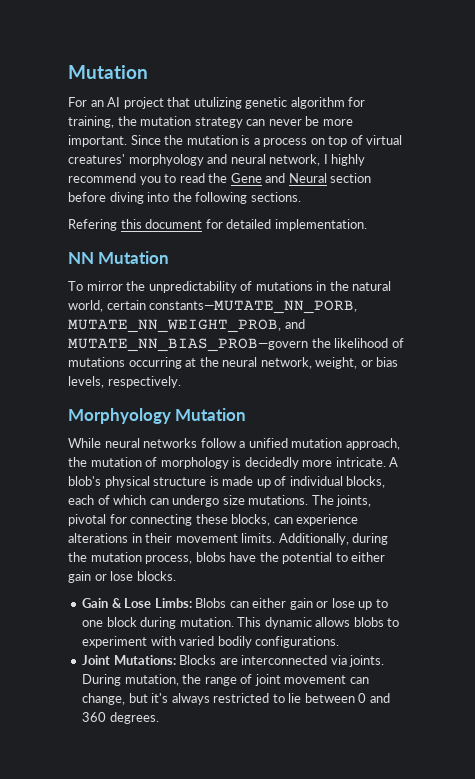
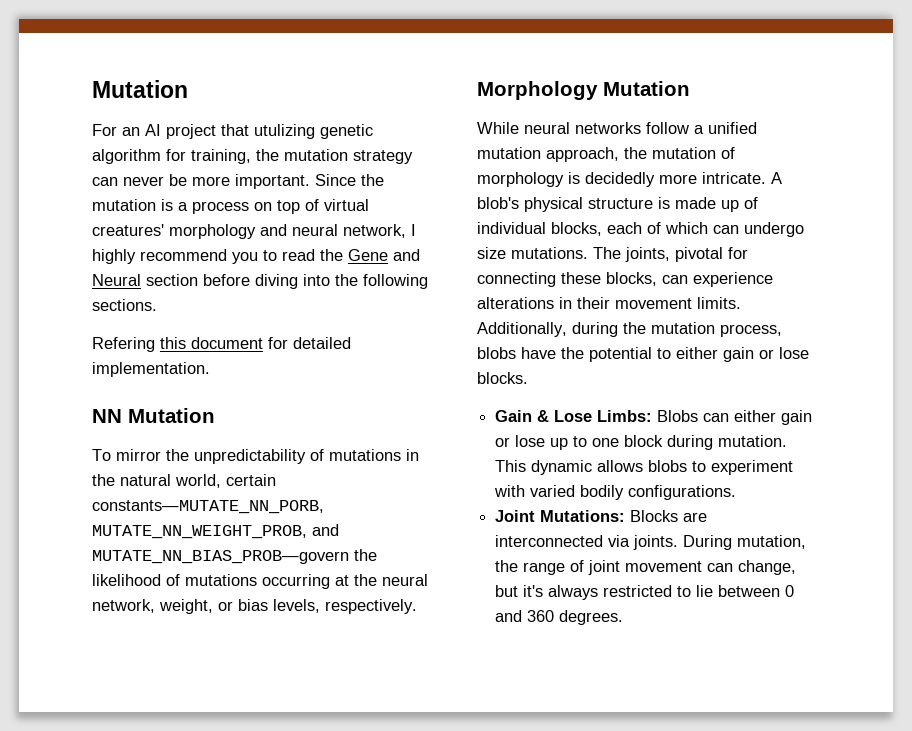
[128,154,204,166] morphyology -> [169,224,256,239] morphology
[68,408,171,424] Morphyology -> [477,81,598,100] Morphology

